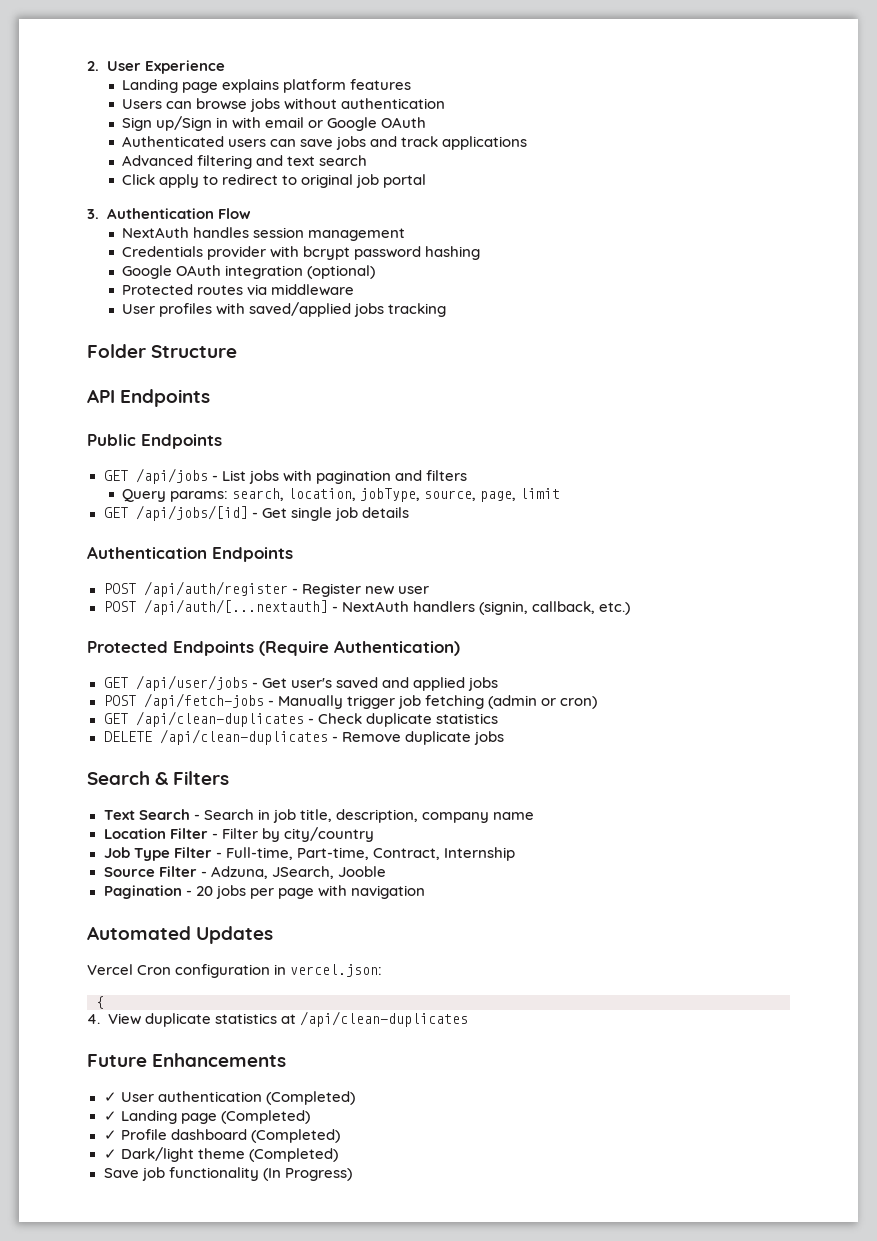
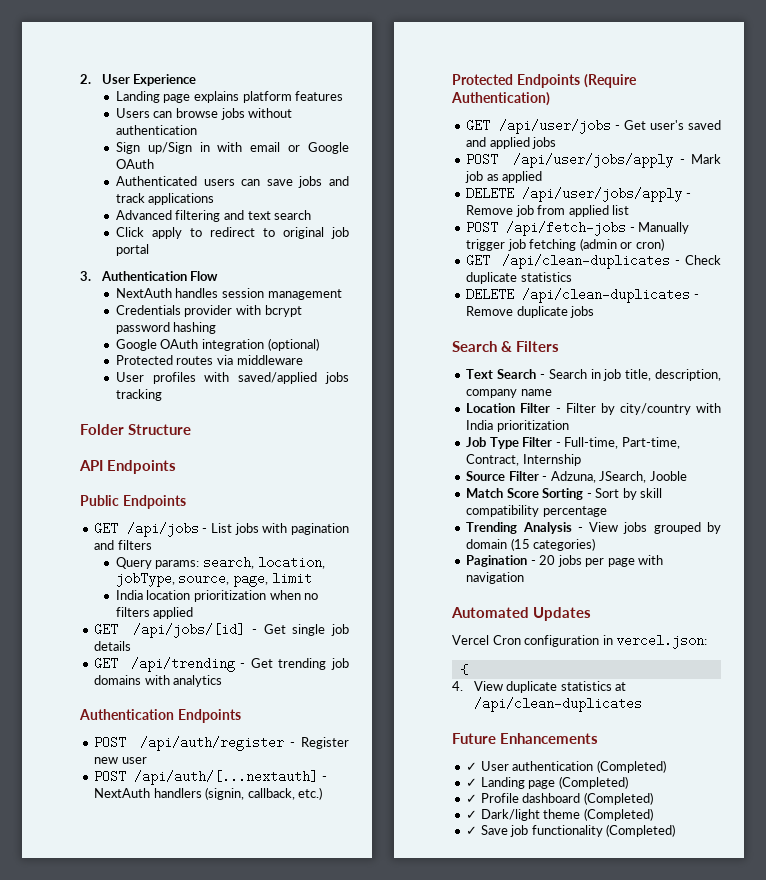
(561, 493) none -> [115,590,319,602] [115,607,194,619] // India location prioritization when no filters applied
(409, 512) none -> [94,657,349,672] [94,675,223,687] // GET /api/trending - Get trending job domains with analytics
(498, 684) none -> [466,153,721,168] [465,171,543,183] [466,187,691,202] [466,205,630,217] // POST /api/user/jobs/apply - Mark job as applied // DELETE /api/user/jobs/apply - Remove job from applied list
(374, 834) none -> [696,403,721,413] [466,420,569,432] with India prioritization
(386, 871) none -> [466,488,663,500] [466,505,607,517] [466,522,721,534] [466,538,596,551] // Match Score Sorting - Sort by skill compatibility percentage // Trending Analysis - View jobs grouped by domain (15 categories)
(338, 1155) none -> [466,826,478,835] ✓
[262,1168,352,1181] (In Progress) -> [606,824,676,837] (Completed)

